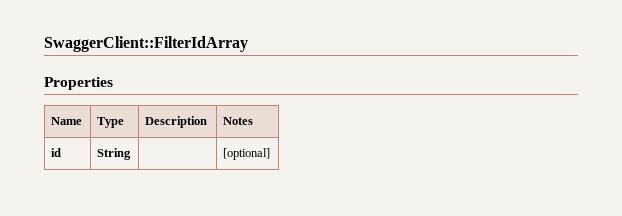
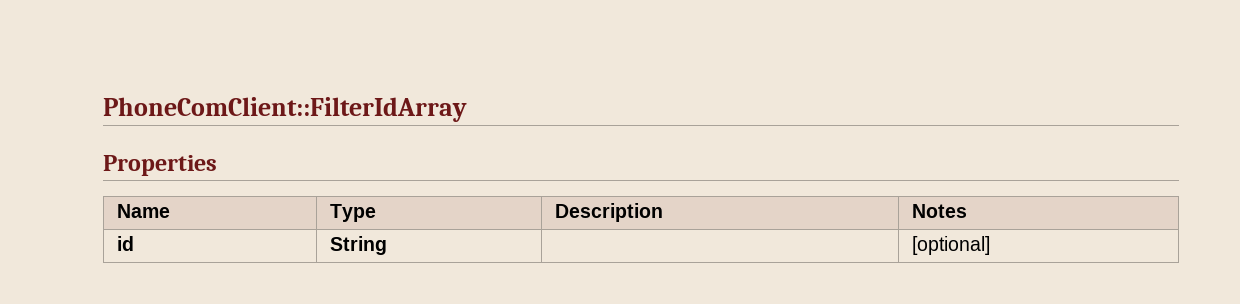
[44,36,248,52] SwaggerClient::FilterIdArray -> [103,97,467,122] PhoneComClient::FilterIdArray

